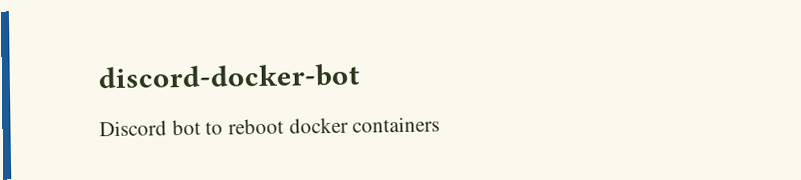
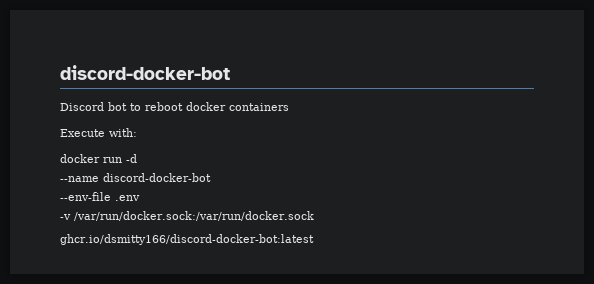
(441, 124) none -> [60,128,137,137] [60,154,137,163] [60,173,211,182] [60,192,140,201] [60,211,314,221] [60,234,314,245] // Execute with: // docker run -d // --name discord-docker-bot // --env-file .env // -v /var/run/docker.sock:/var/run/docker.sock // ghcr.io/dsmitty166/discord-docker-bot:latest

